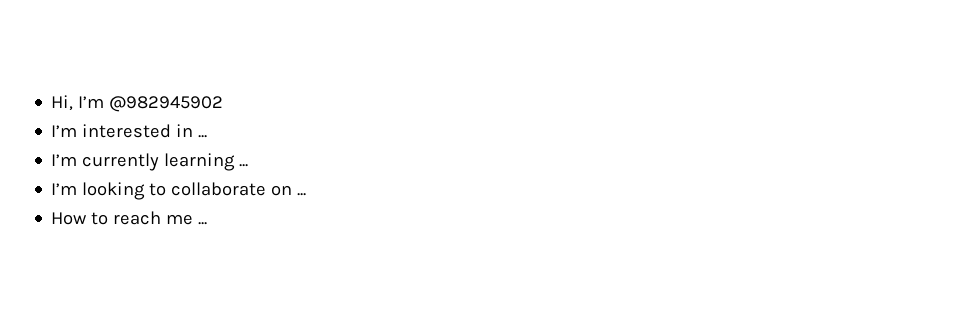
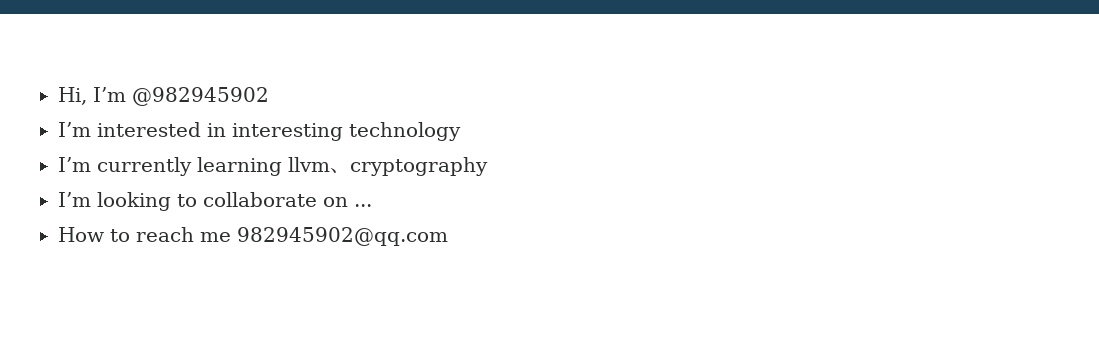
[198,135,208,138] ... -> [232,122,461,141] interesting technology
[239,164,249,167] ... -> [288,157,488,176] llvm、cryptography
[198,222,208,225] ... -> [237,227,448,246] 982945902@qq.com

